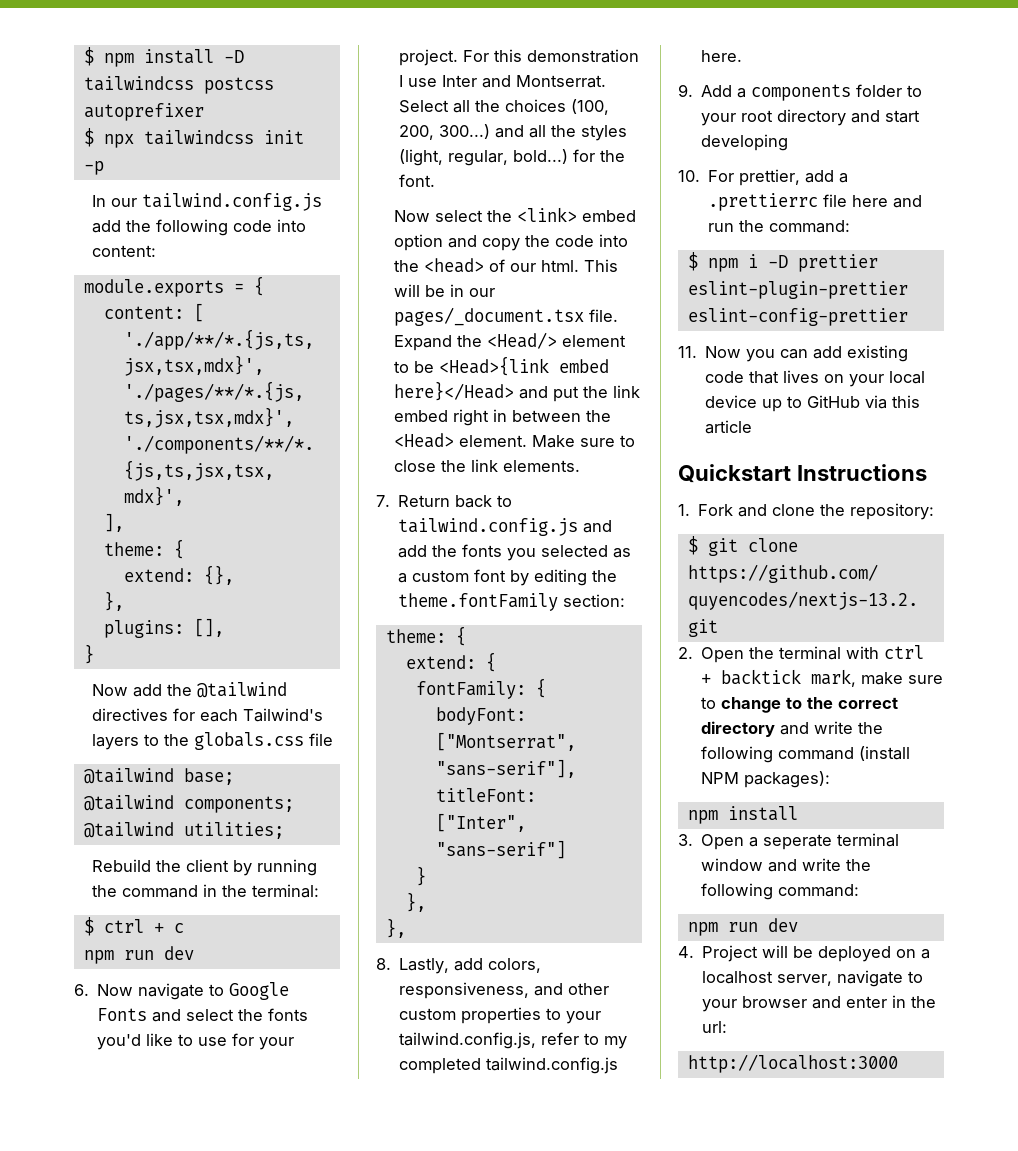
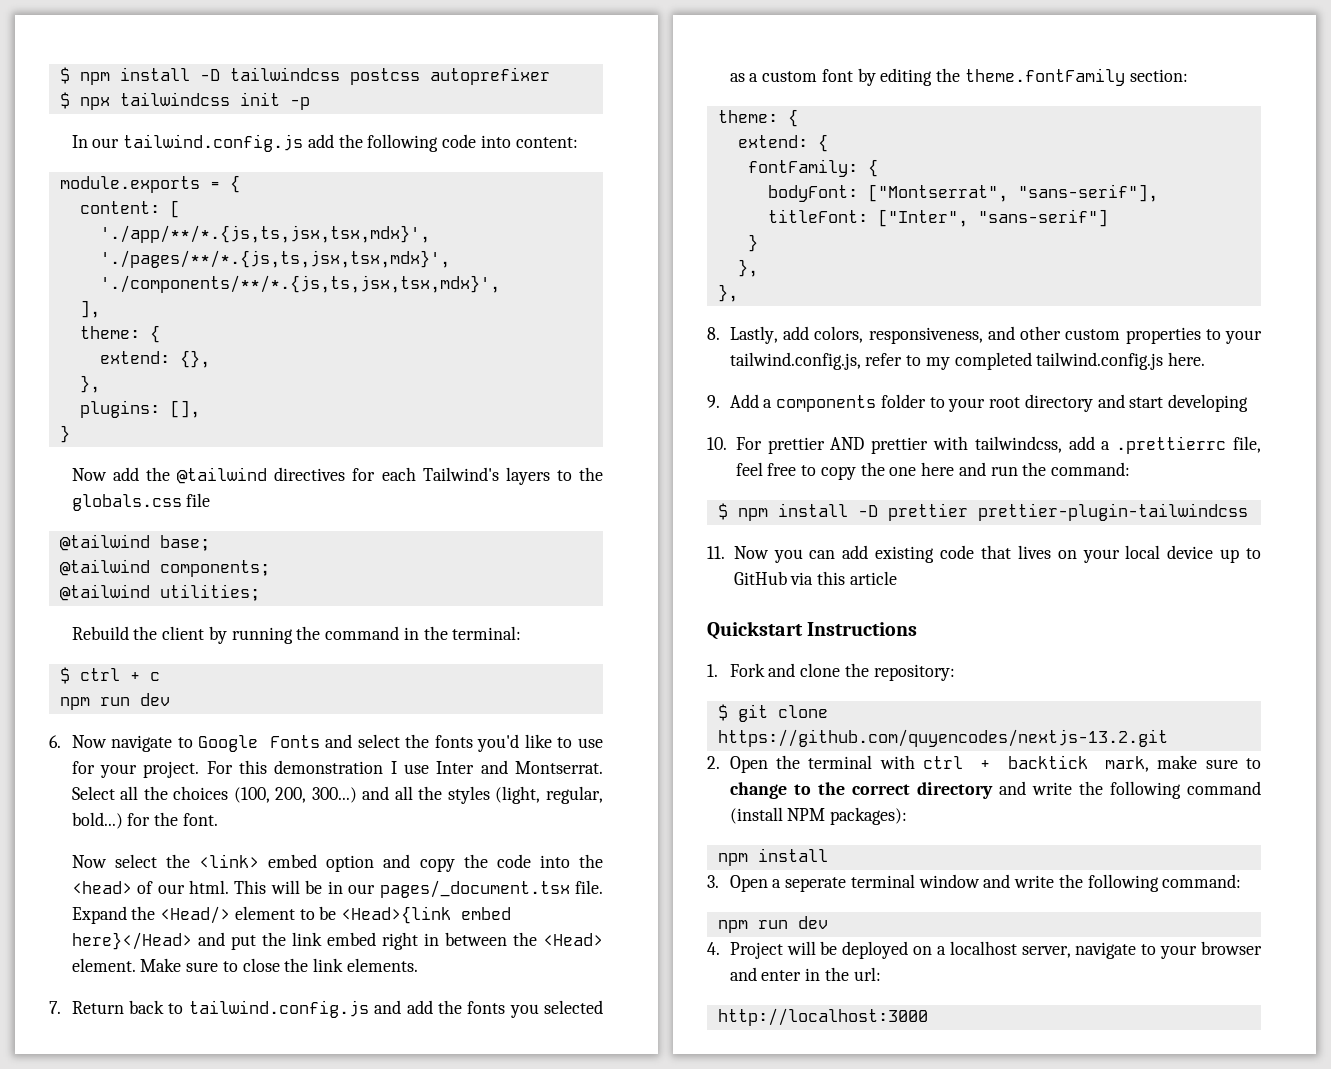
[739,169,849,186] [708,193,848,211] prettier, add a .prettierrc file -> [767,436,1261,454] [735,462,917,480] prettier AND prettier with tailwindcss, add a .prettierrc file, feel free to copy the one
[747,254,758,268] i -> [777,503,848,517] install
[687,281,908,299] [687,308,908,326] eslint-plugin-prettier eslint-config-prettier -> [977,503,1248,521] prettier-plugin-tailwindcss

